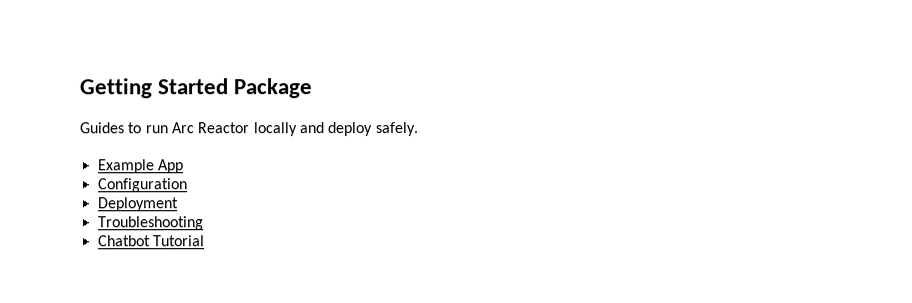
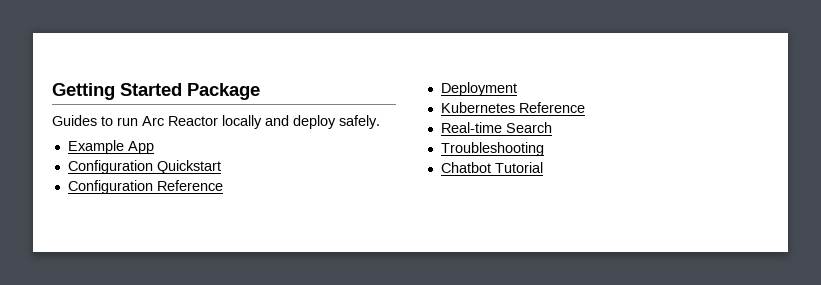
[97,197,179,212] // Deployment -> [156,160,221,174] [67,180,223,194] [440,82,517,96] [440,102,585,113] [440,122,552,133] Quickstart // Configuration Reference // Deployment // Kubernetes Reference // Real-time Search

